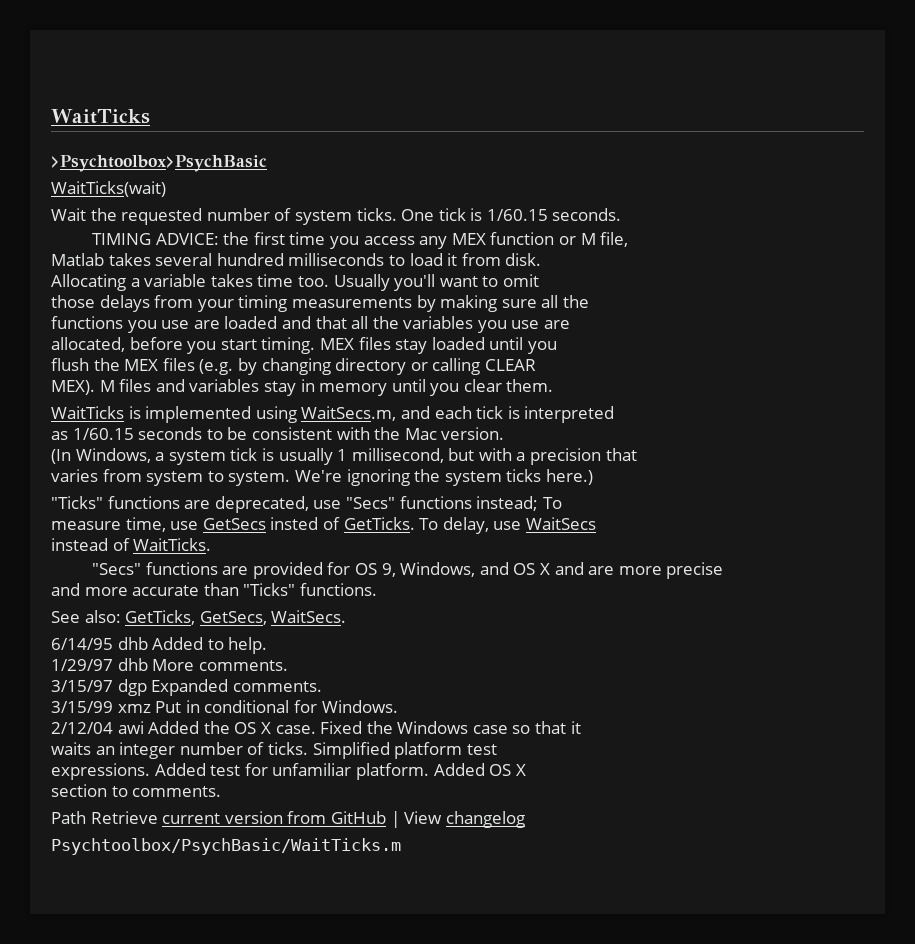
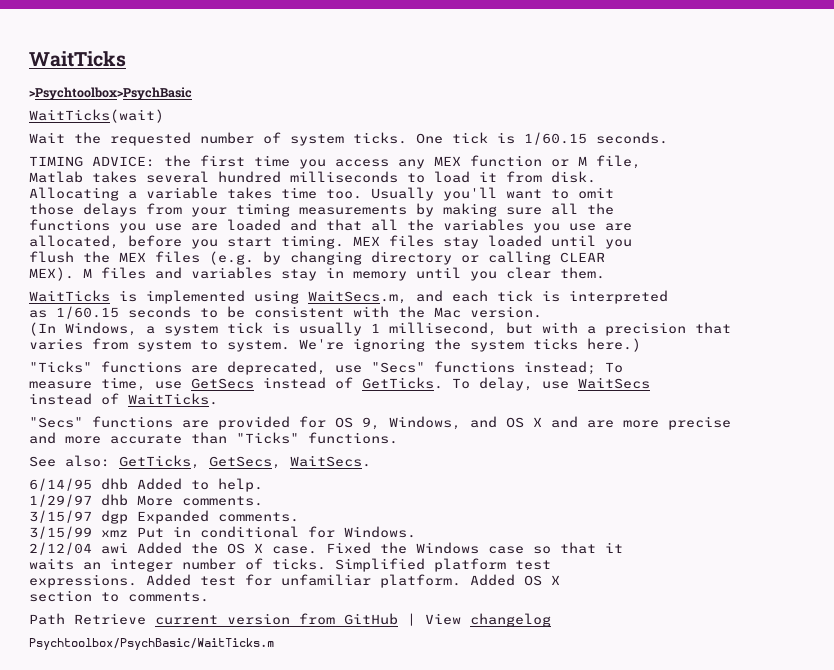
[270,517,319,530] insted -> [263,377,326,389] instead

